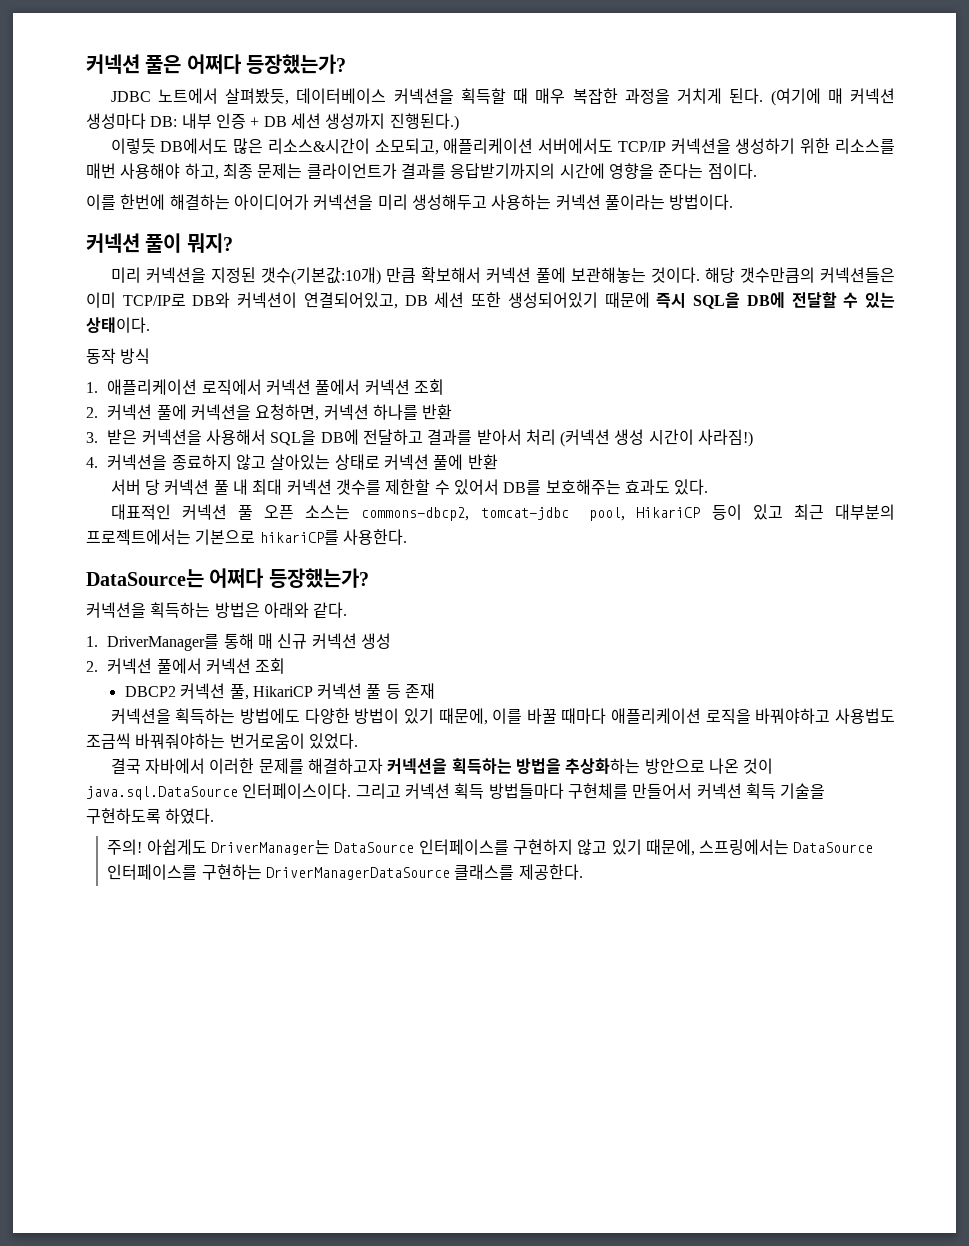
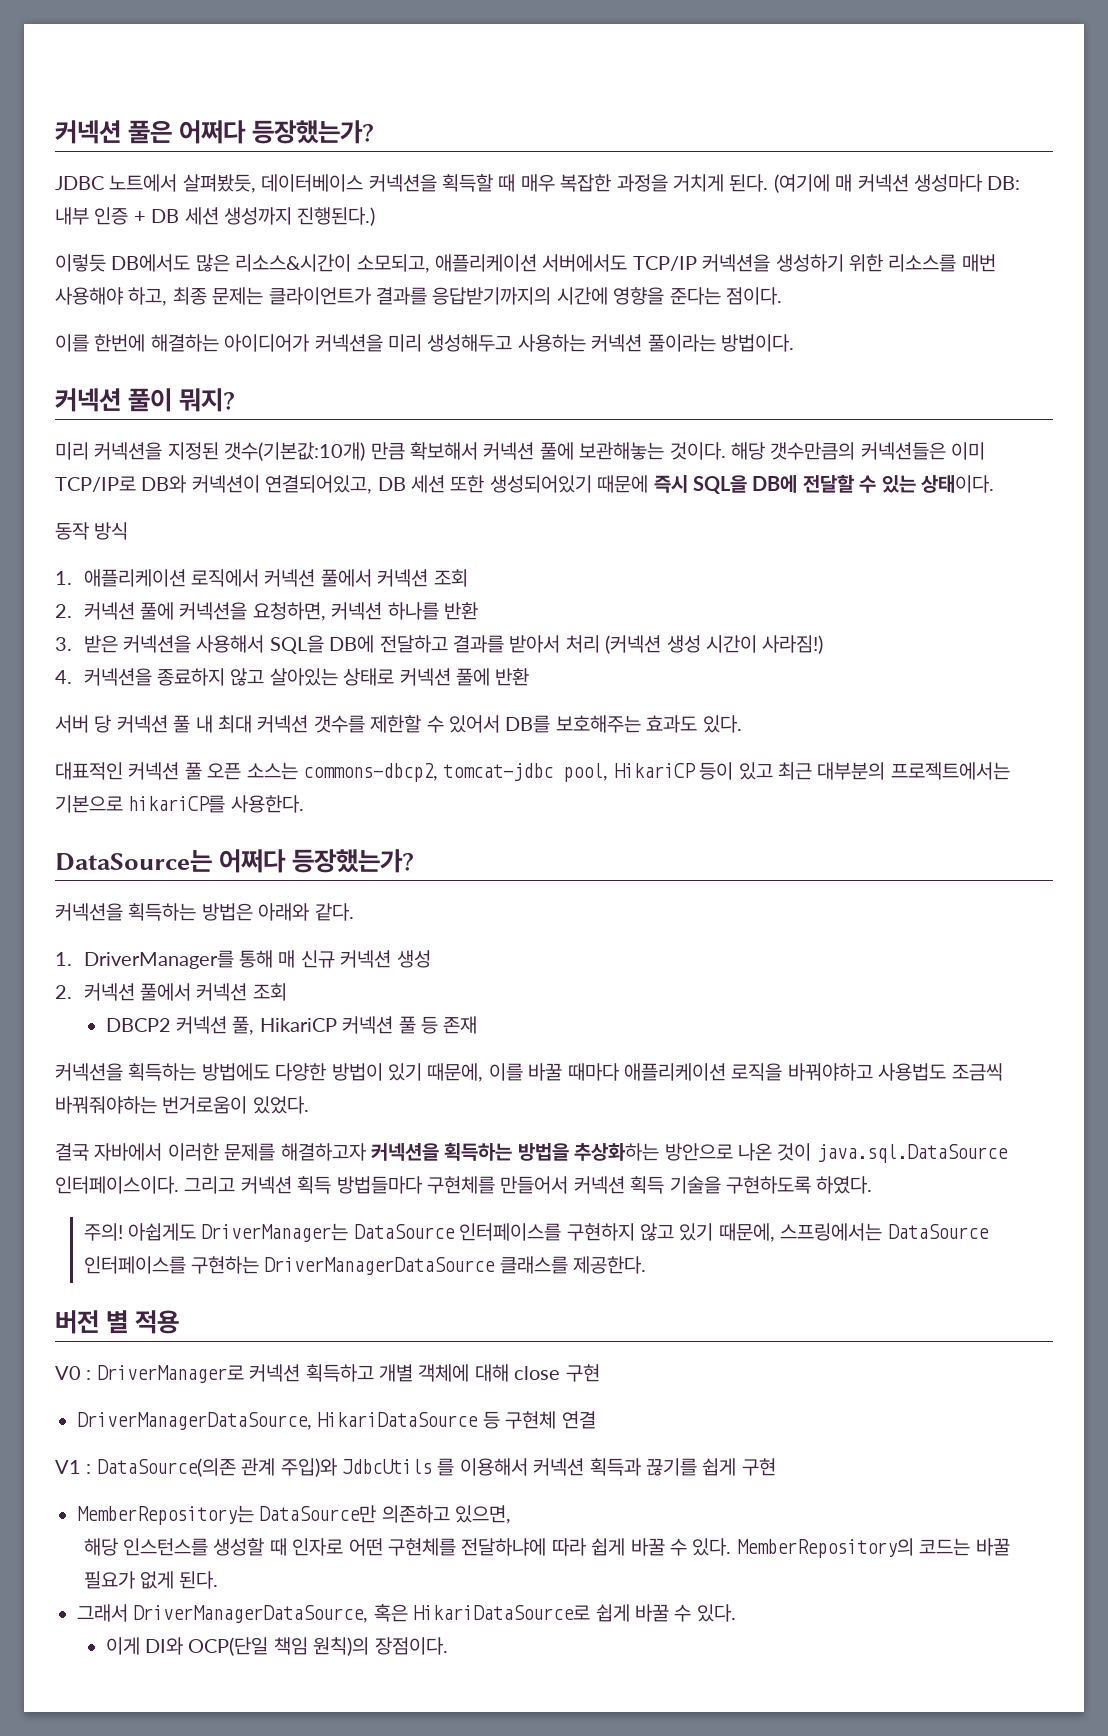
(583, 872) none -> [55,1310,180,1334] [55,1364,600,1383] [77,1411,596,1430] [55,1458,776,1477] [77,1505,512,1525] [83,1538,1010,1558] [83,1571,219,1589] [77,1603,736,1623] [105,1637,448,1656] // 버전 별 적용 // V0 : DriverManager로 커넥션 획득하고 개별 객체에 대해 close 구현 // DriverManagerDataSource, HikariDataSource 등 구현체 연결 // V1 : DataSource(의존 관계 주입)와 JdbcUtils 를 이용해서 커넥션 획득과 끊기를 쉽게 구현 // MemberRepository는 DataSource만 의존하고 있으면, // 해당 인스턴스를 생성할 때 인자로 어떤 구현체를 전달하냐에 따라 쉽게 바꿀 수 있다. MemberRepository의 코드는 바꿀 필요가 없게 된다. // 그래서 DriverManagerDataSource, 혹은 HikariDataSource로 쉽게 바꿀 수 있다. // 이게 DI와 OCP(단일 책임 원칙)의 장점이다.

